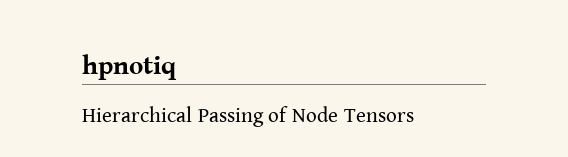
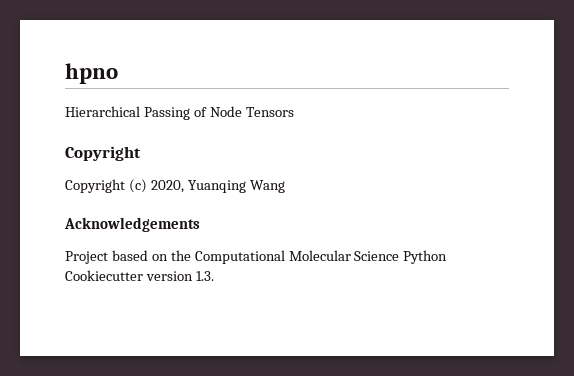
[82,54,176,80] hpnotiq -> [65,63,118,84] hpno
(414, 115) none -> [65,146,141,161] [65,179,285,193] [64,217,200,232] [65,250,448,264] [65,270,214,281] // Copyright // Copyright (c) 2020, Yuanqing Wang // Acknowledgements // Project based on the Computational Molecular Science Python Cookiecutter version 1.3.

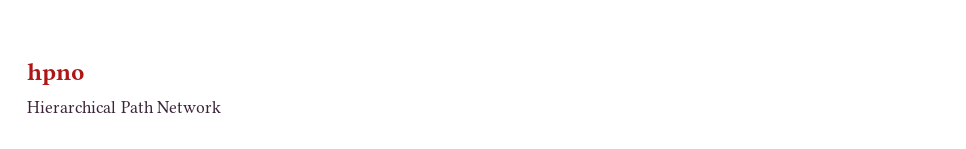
[143,106,294,120] [65,146,141,161] [65,179,285,193] [64,217,200,232] [65,250,448,264] [65,270,214,281] Passing of Node Tensors // Copyright // Copyright (c) 2020, Yuanqing Wang // Acknowledgements // Project based on the Computational Molecular Science Python Cookiecutter version 1.3. -> [120,101,222,113] Path Network

